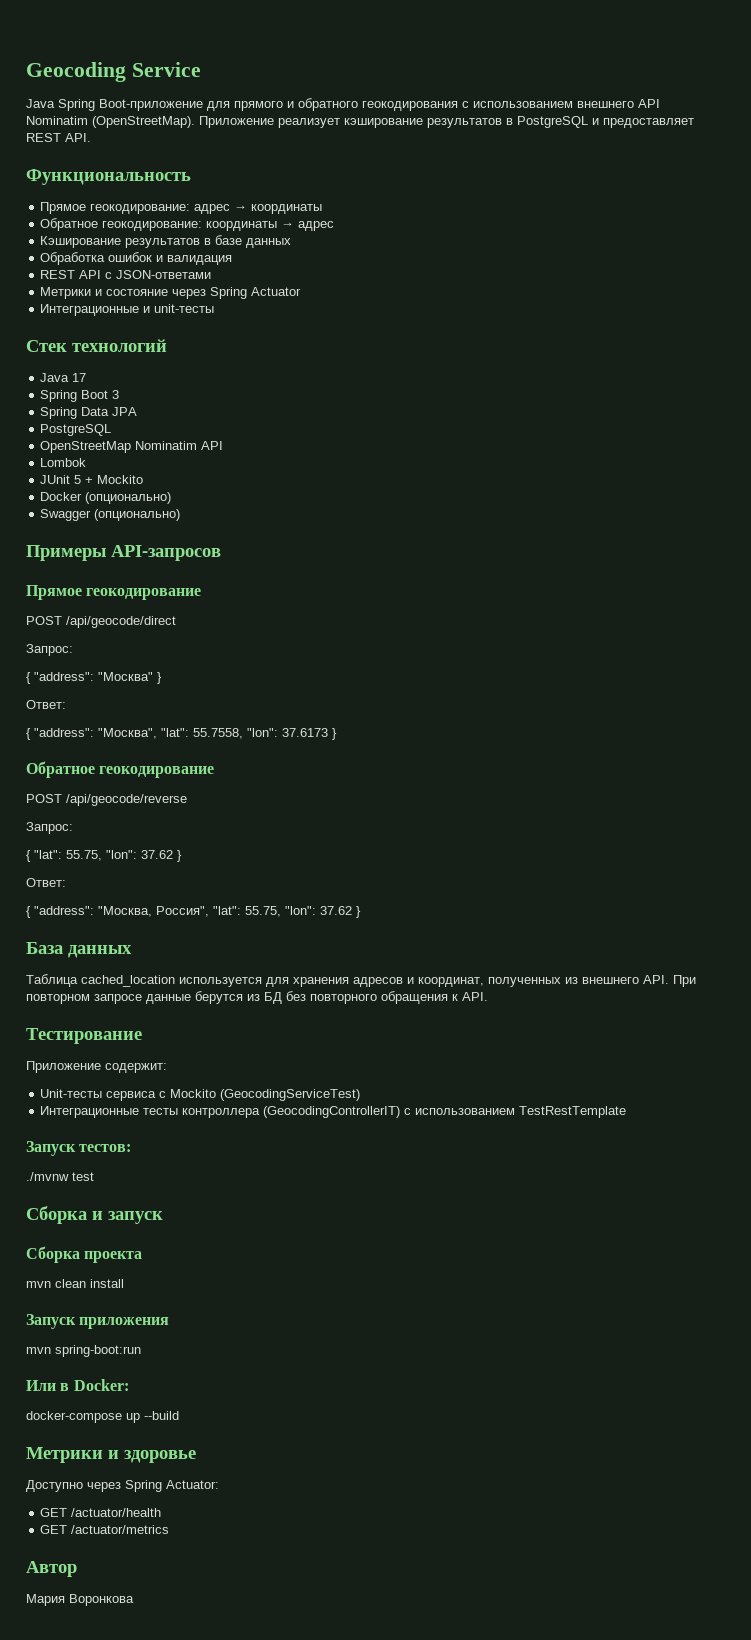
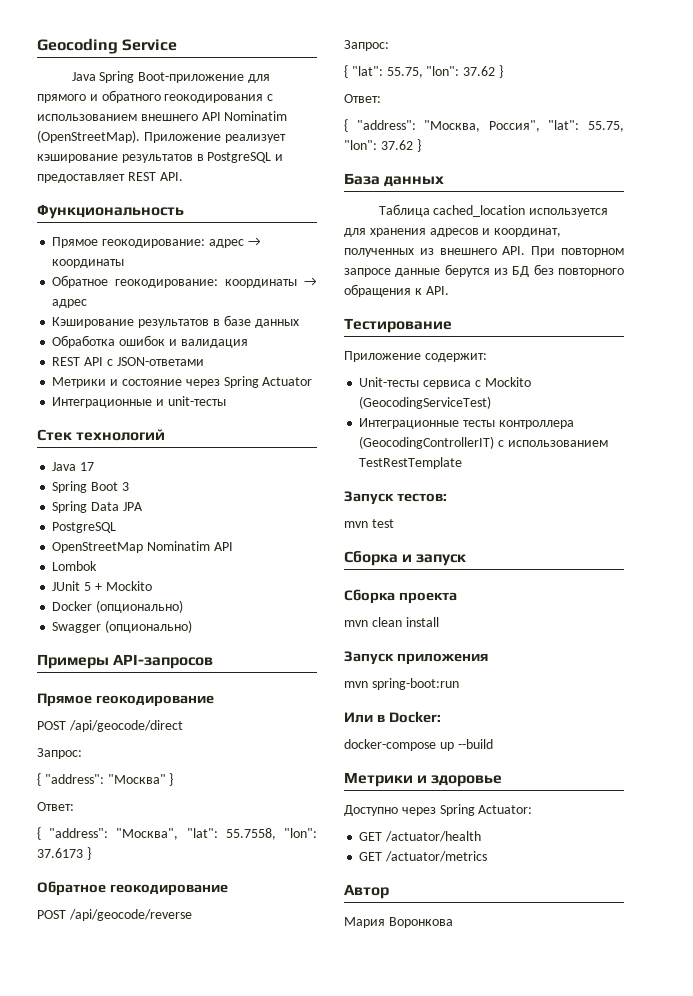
[26,1172,69,1181] ./mvnw -> [344,521,368,528] mvn

